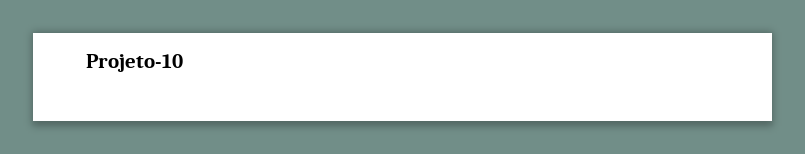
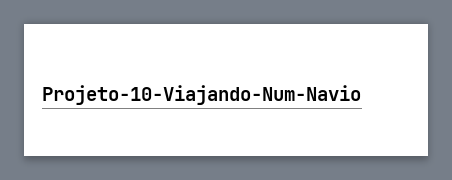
[86,54,183,72] Projeto-10 -> [42,85,361,105] Projeto-10-Viajando-Num-Navio

